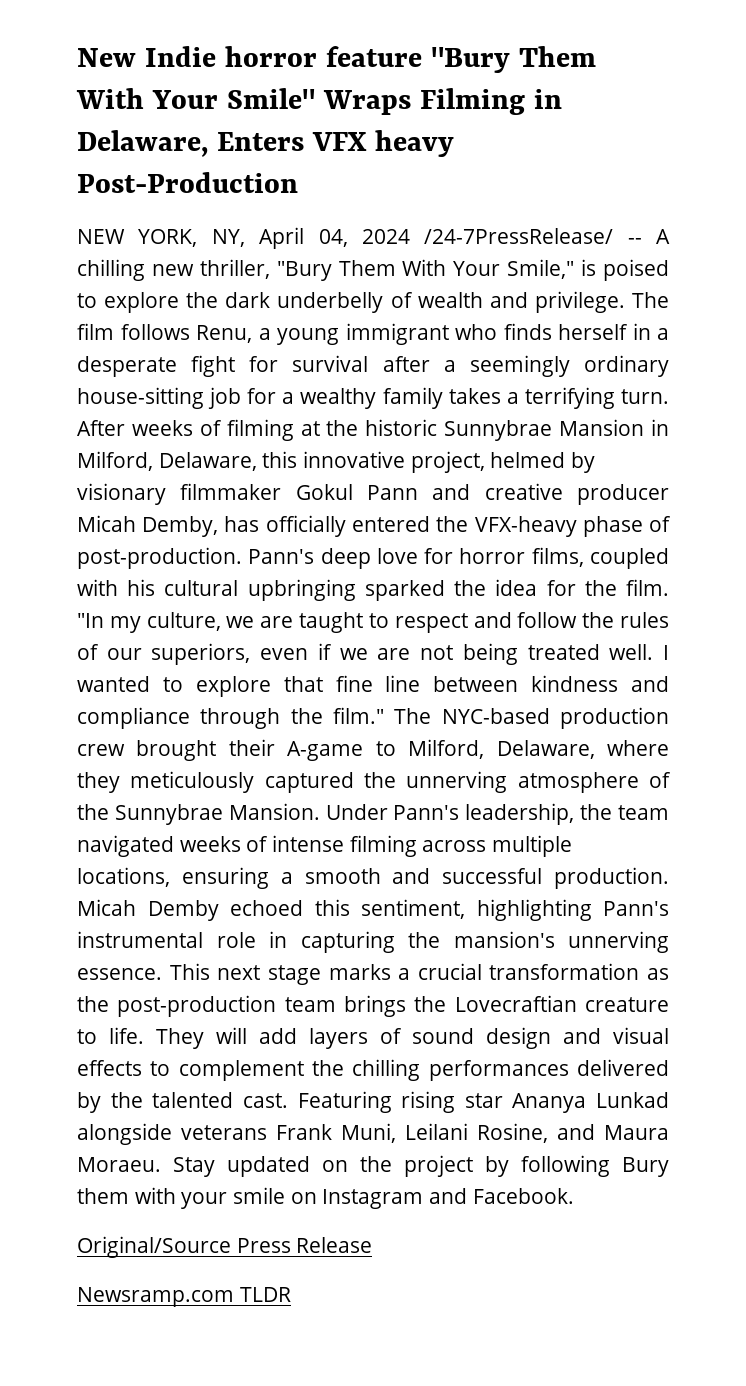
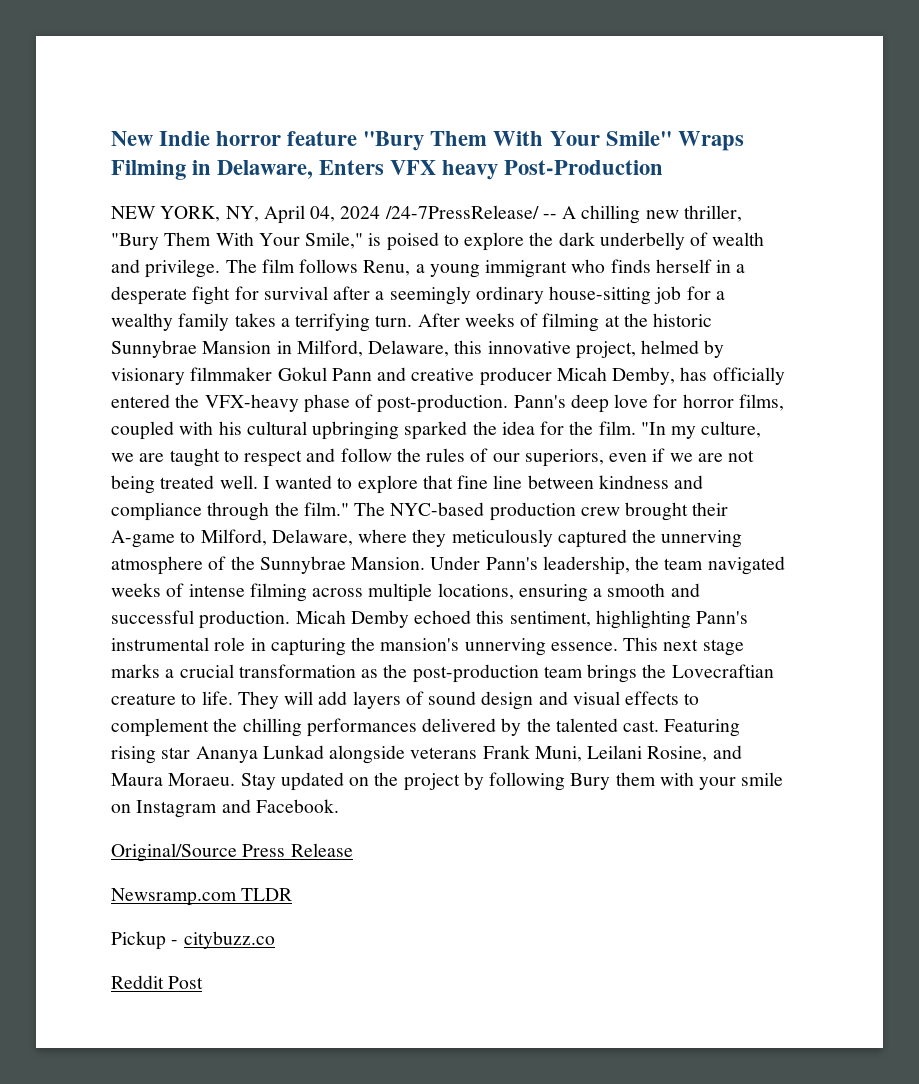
(291, 1294) none -> [111,931,275,950] [111,975,204,989] // Pickup - citybuzz.co // Reddit Post

